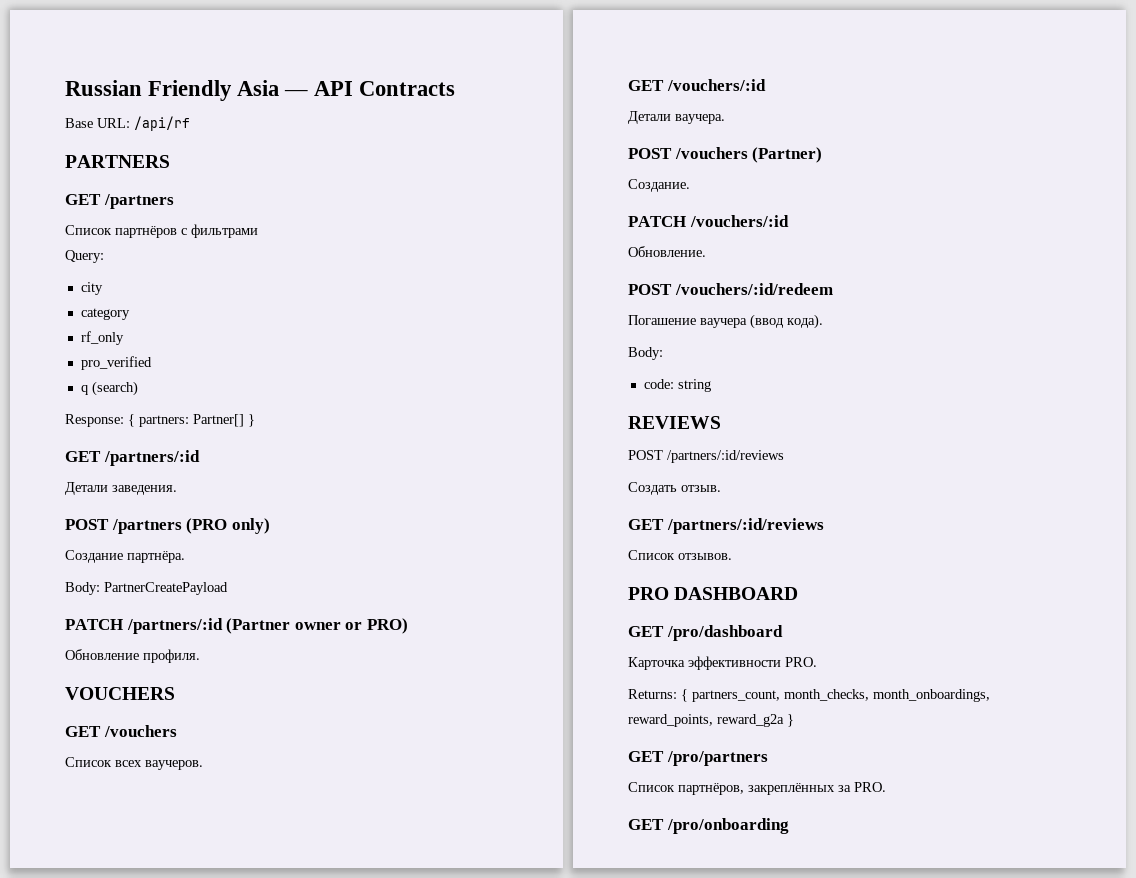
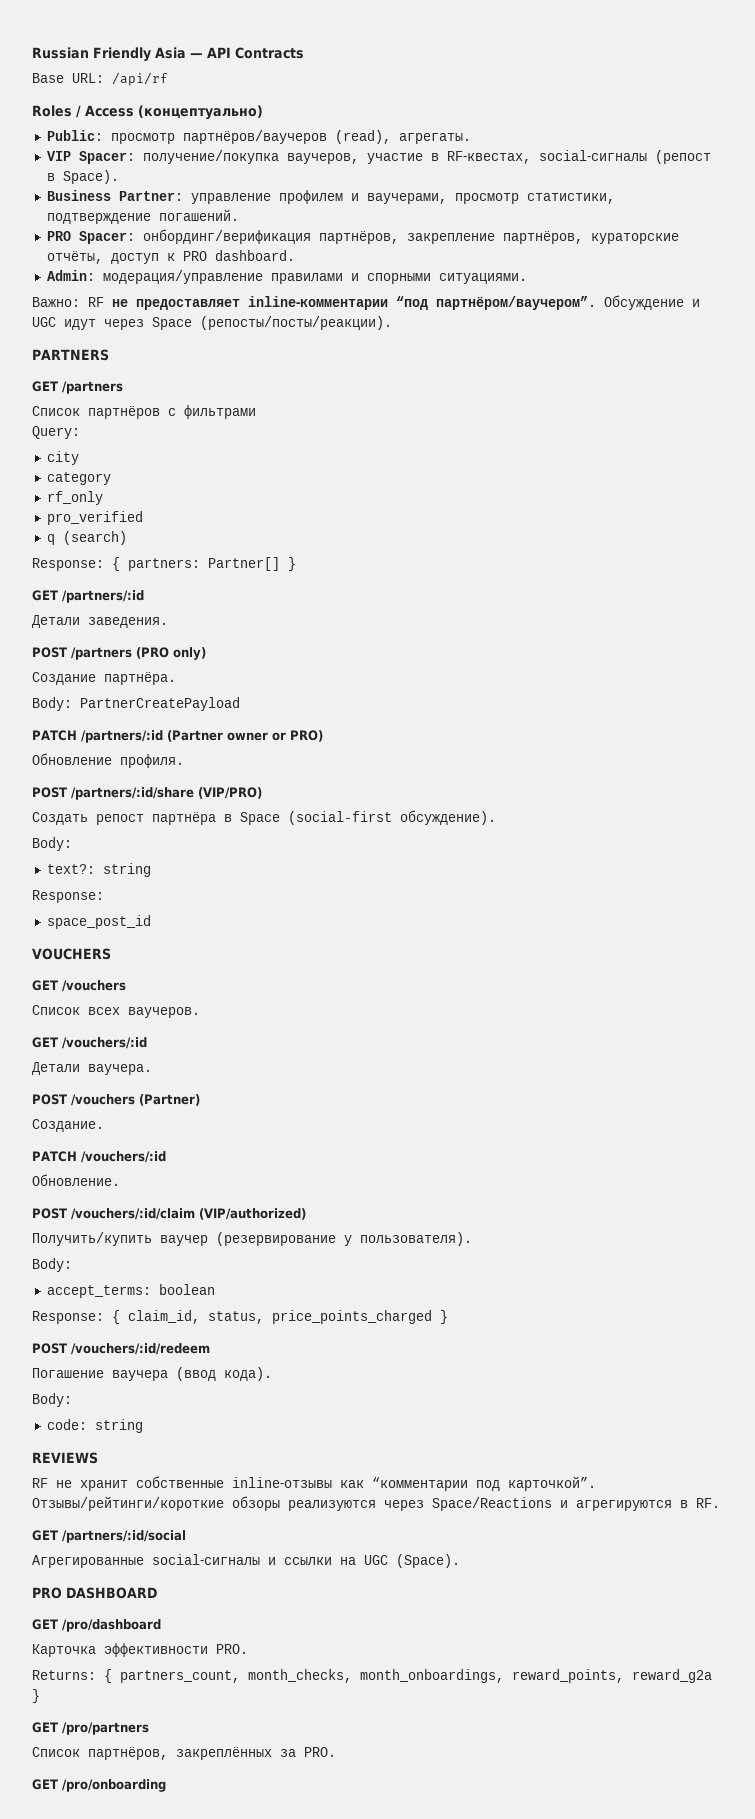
(190, 123) none -> [32,105,263,120] [46,130,471,144] [46,150,711,164] [46,170,119,184] [46,190,615,204] [46,209,239,224] [46,229,679,244] [46,250,295,264] [46,270,527,284] [32,295,700,310] [32,316,392,330] // Roles / Access (концептуально) // Public: просмотр партнёров/ваучеров (read), агрегаты. // VIP Spacer: получение/покупка ваучеров, участие в RF‑квестах, social‑сигналы (репост в Space). // Business Partner: управление профилем и ваучерами, просмотр статистики, подтверждение погашений. // PRO Spacer: онбординг/верификация партнёров, закрепление партнёров, кураторские отчёты, доступ к PRO dashboard. // Admin: модерация/управление правилами и спорными ситуациями. // Важно: RF не предоставляет inline‑комментарии “под партнёром/ваучером”. Обсуждение и UGC идут через Space (репосты/посты/реакции).
(200, 656) none -> [32,787,262,800] [32,810,496,825] [32,837,72,851] [46,863,151,877] [32,890,104,903] [46,915,151,929] // POST /partners/:id/share (VIP/PRO) // Создать репост партнёра в Space (social-first обсуждение). // Body: // text?: string // Response: // space_post_id
(706, 251) none -> [32,1208,306,1220] [32,1232,472,1246] [32,1258,72,1272] [46,1284,215,1298] [32,1310,448,1324] // POST /vouchers/:id/claim (VIP/authorized) // Получить/купить ваучер (резервирование у пользователя). // Body: // accept_terms: boolean // Response: { claim_id, status, price_points_charged }
[628,450,784,463] [628,482,721,495] [628,518,824,534] [628,550,732,560] POST /partners/:id/reviews // Создать отзыв. // GET /partners/:id/reviews // Список отзывов. -> [32,1476,596,1491] [32,1496,720,1511] [32,1530,186,1543] [32,1554,460,1568] RF не хранит собственные inline‑отзывы как “комментарии под карточкой”. Отзывы/рейтинги/короткие обзоры реализуются через Space/Reactions и агрегируются в RF. // GET /partners/:id/social // Агрегированные social‑сигналы и ссылки на UGC (Space).

